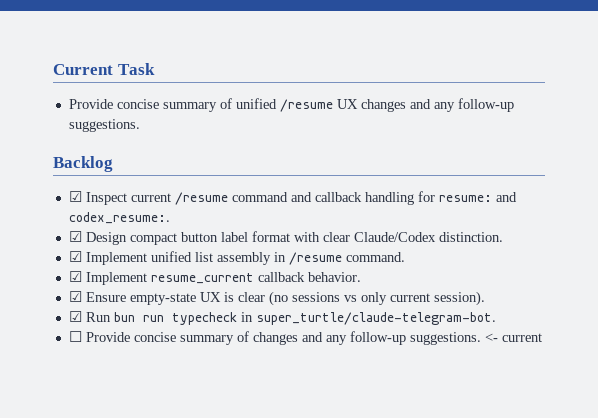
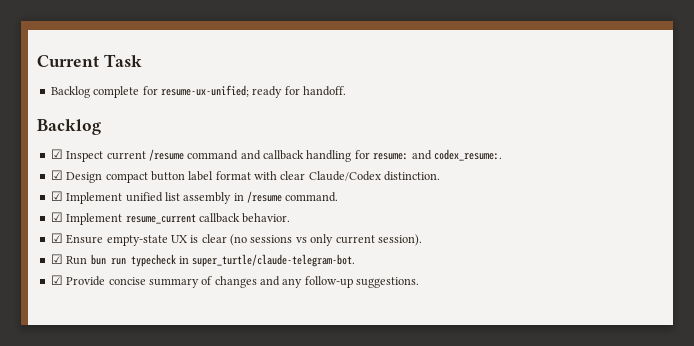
[68,98,514,112] [68,119,140,132] Provide concise summary of unified /resume UX changes and any follow-up suggestions. -> [50,85,346,98] Backlog complete for resume-ux-unified; ready for handoff.
[68,331,82,342] ☐ -> [50,275,63,285] ☑
[484,333,542,342] <- current -> (420, 282) none

